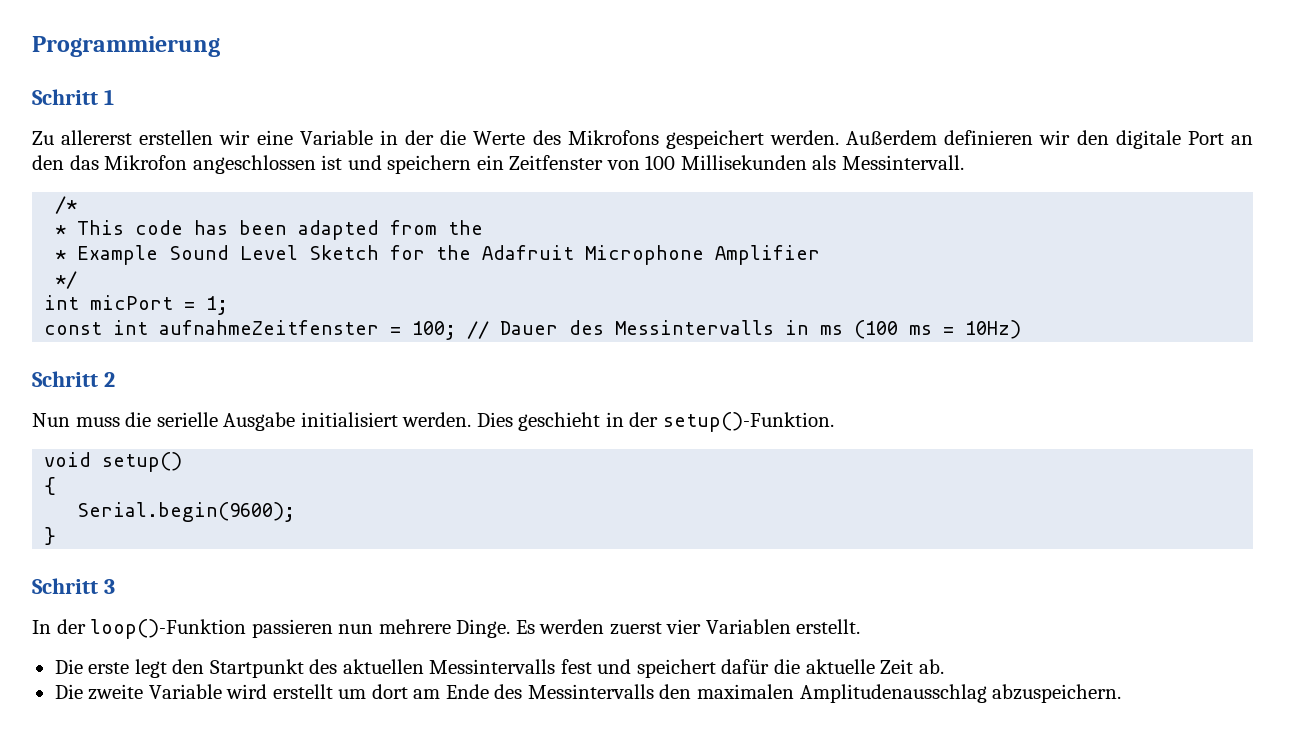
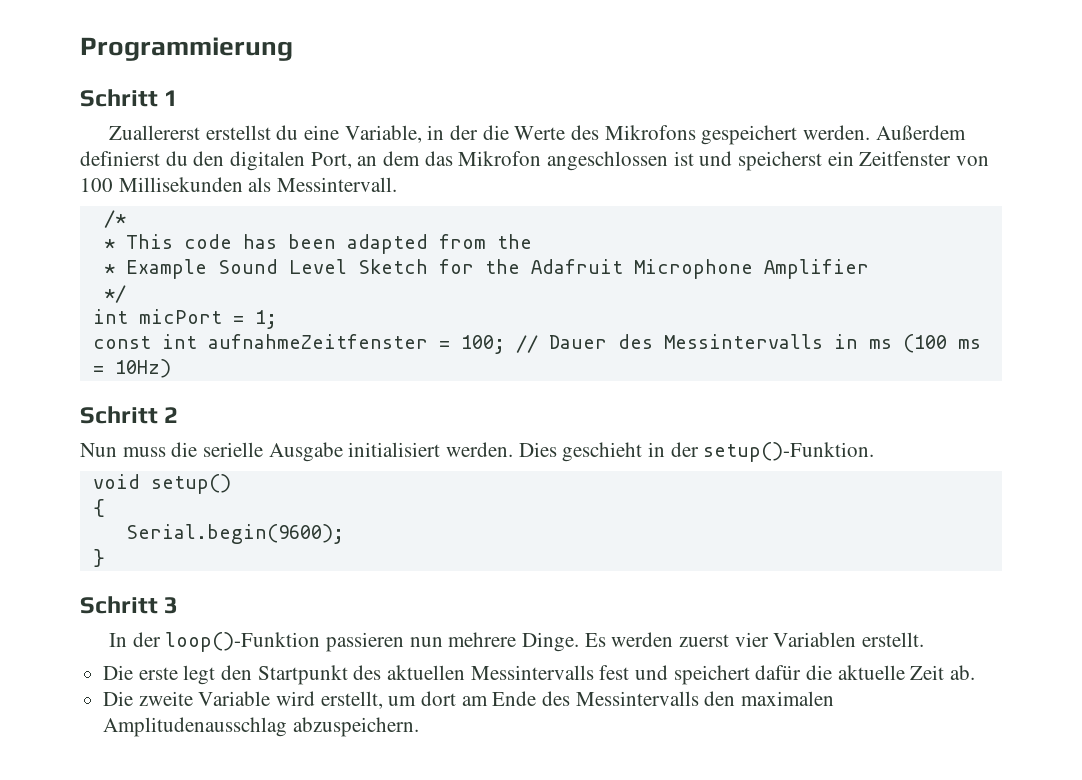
[32,130,373,145] Zu allererst erstellen wir eine Variable -> [108,125,422,143] Zuallererst erstellst du eine Variable,
[944,130,1253,149] [32,155,64,170] definieren wir den digitale Port an den -> [80,151,421,171] definierst du den digitalen Port, an dem
[387,155,472,174] speichern -> [738,151,823,171] speicherst
[272,684,333,699] erstellt -> [320,691,383,709] erstellt,

